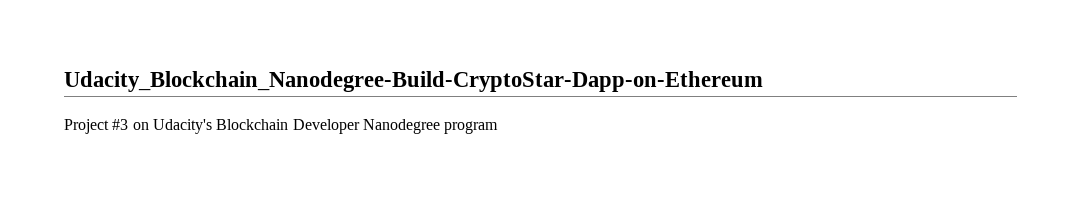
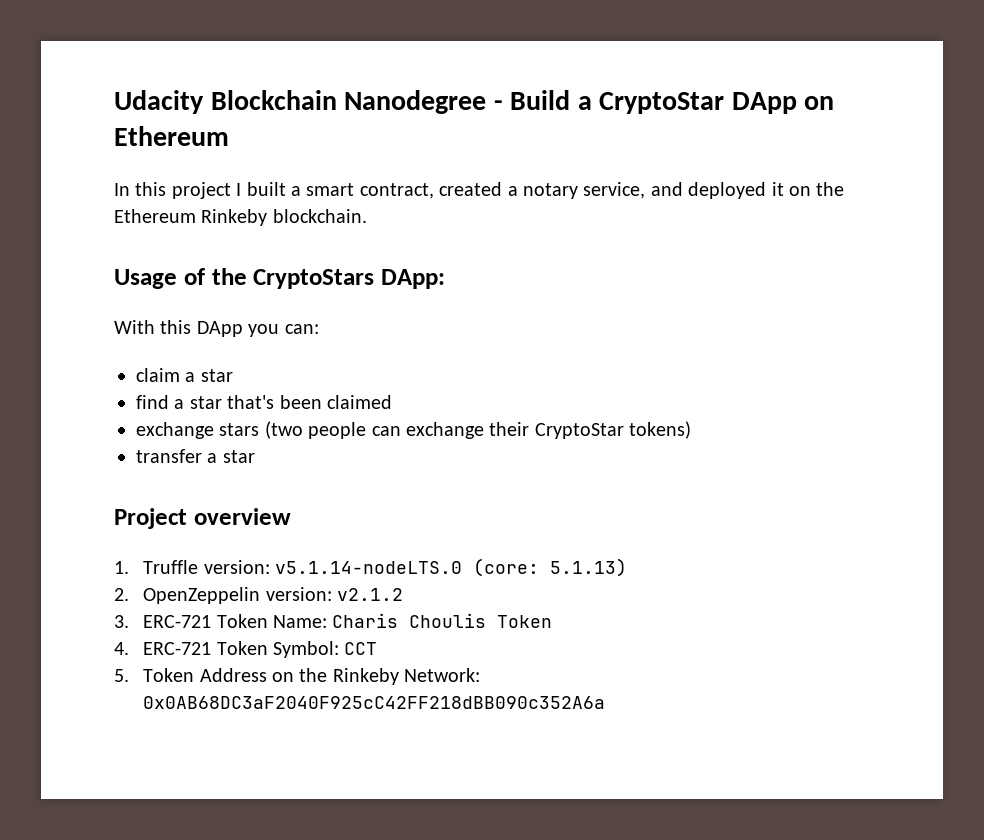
[64,71,763,92] [64,119,499,134] Udacity_Blockchain_Nanodegree-Build-CryptoStar-Dapp-on-Ethereum // Project #3 on Udacity's Blockchain Developer Nanodegree program -> [114,90,835,114] [114,126,229,146] [114,182,845,199] [114,209,367,226] [114,268,445,289] [114,320,319,337] [136,368,233,382] [136,395,392,409] [136,421,692,439] [136,449,255,463] [114,508,291,529] [114,558,628,577] [114,587,404,604] [114,613,553,628] [114,641,378,658] [114,668,481,685] [143,696,606,709] Udacity Blockchain Nanodegree - Build a CryptoStar DApp on Ethereum // In this project I built a smart contract, created a notary service, and deployed it on the Ethereum Rinkeby blockchain. // Usage of the CryptoStars DApp: // With this DApp you can: // claim a star // find a star that's been claimed // exchange stars (two people can exchange their CryptoStar tokens) // transfer a star // Project overview // 1. Truffle version: v5.1.14-nodeLTS.0 (core: 5.1.13) // 2. OpenZeppelin version: v2.1.2 // 3. ERC-721 Token Name: Charis Choulis Token // 4. ERC-721 Token Symbol: CCT // 5. Token Address on the Rinkeby Network: 0x0AB68DC3aF2040F925cC42FF218dBB090c352A6a

